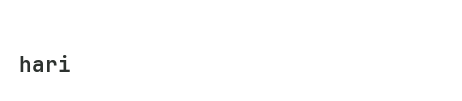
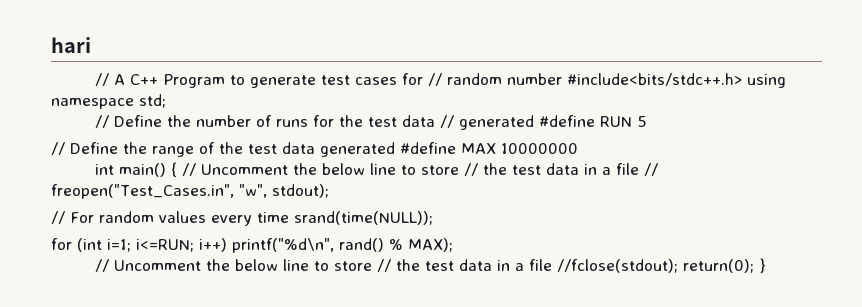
(71, 63) none -> [95,73,787,88] [51,94,166,109] [95,115,648,130] [51,142,578,157] [95,162,659,177] [51,184,329,199] [51,211,433,226] [51,238,453,253] [95,258,767,273] // // A C++ Program to generate test cases for // random number #include<bits/stdc++.h> using namespace std; // // Define the number of runs for the test data // generated #define RUN 5 // // Define the range of the test data generated #define MAX 10000000 // int main() { // Uncomment the below line to store // the test data in a file // freopen("Test_Cases.in", "w", stdout); // // For random values every time srand(time(NULL)); // for (int i=1; i<=RUN; i++) printf("%d\n", rand() % MAX); // // Uncomment the below line to store // the test data in a file //fclose(stdout); return(0); }

